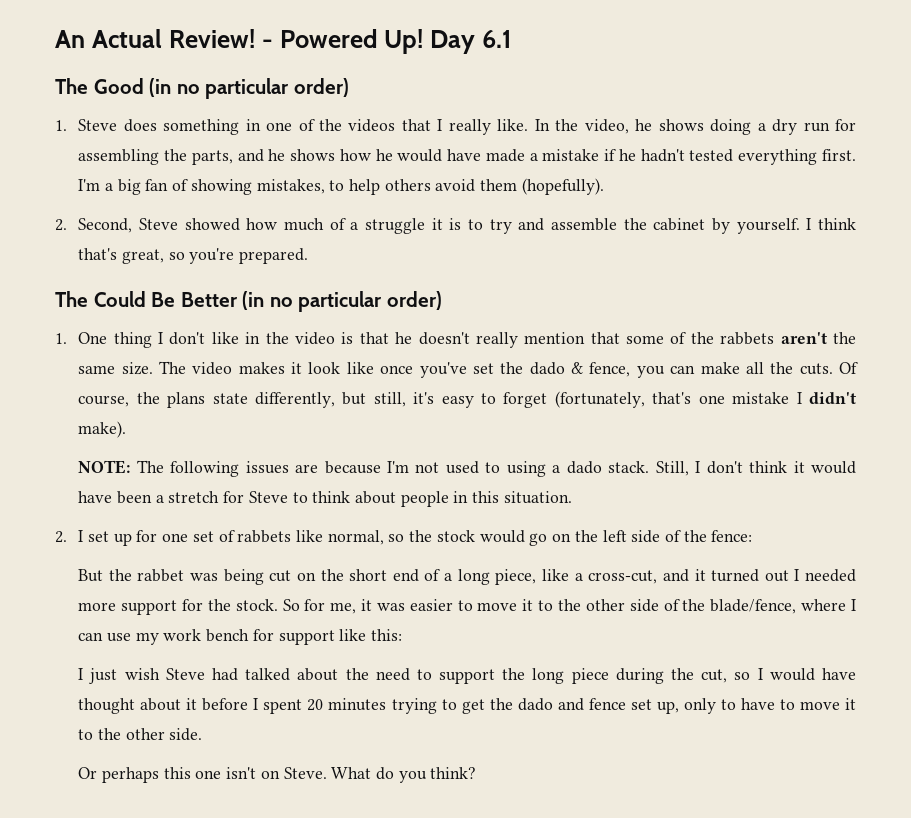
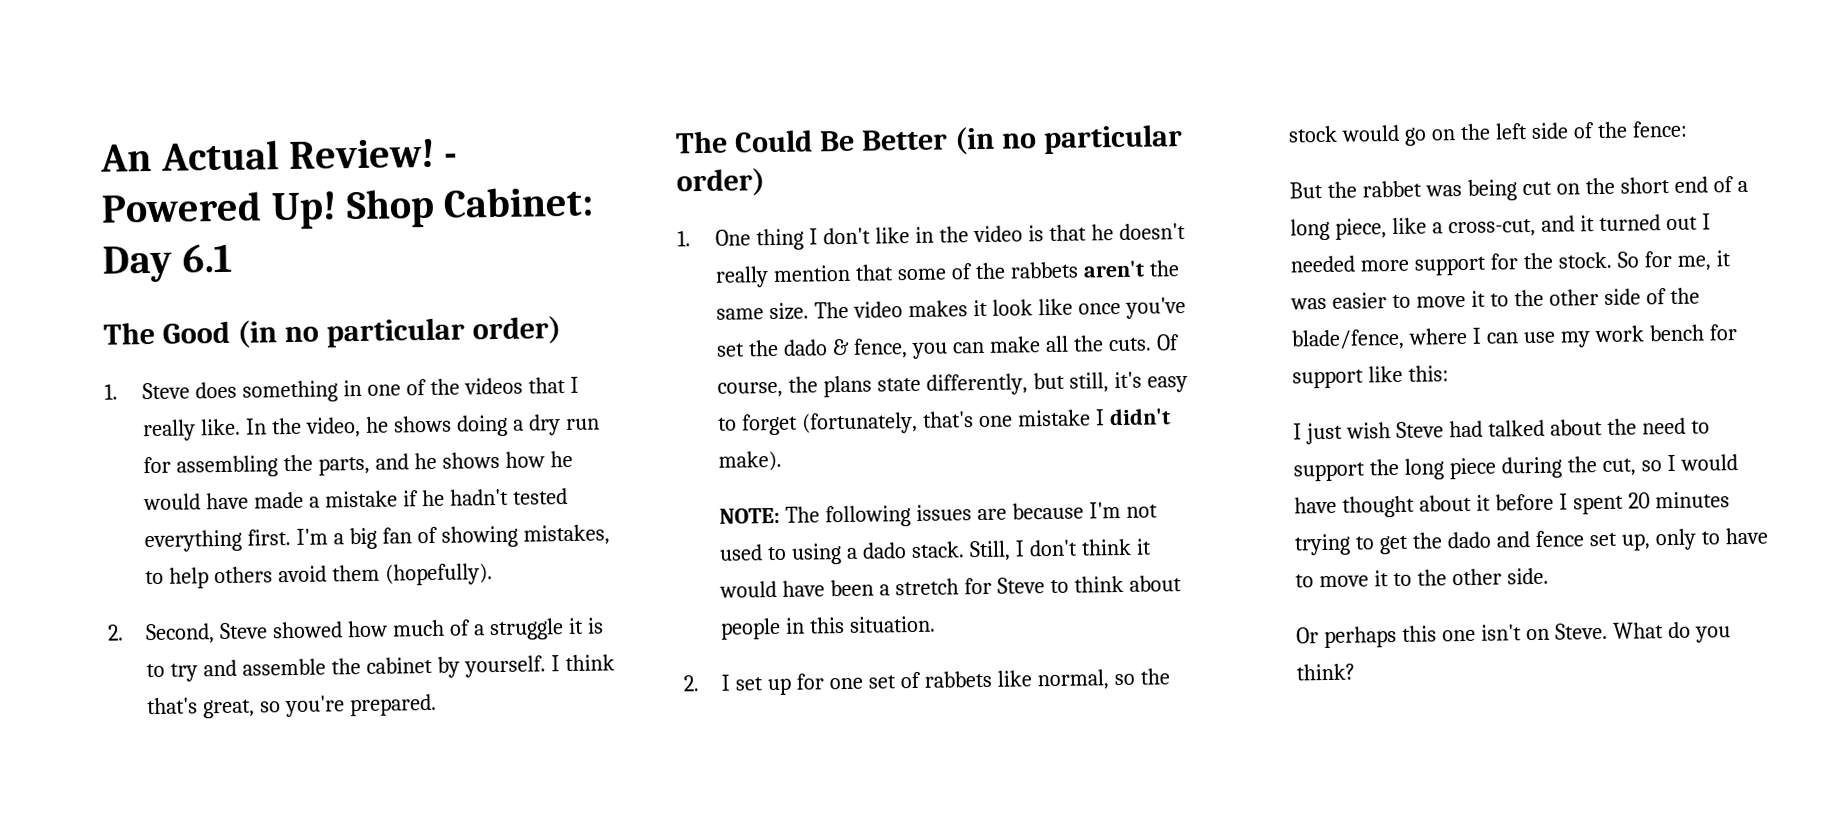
(424, 41) none -> [345,186,595,229] Shop Cabinet:

